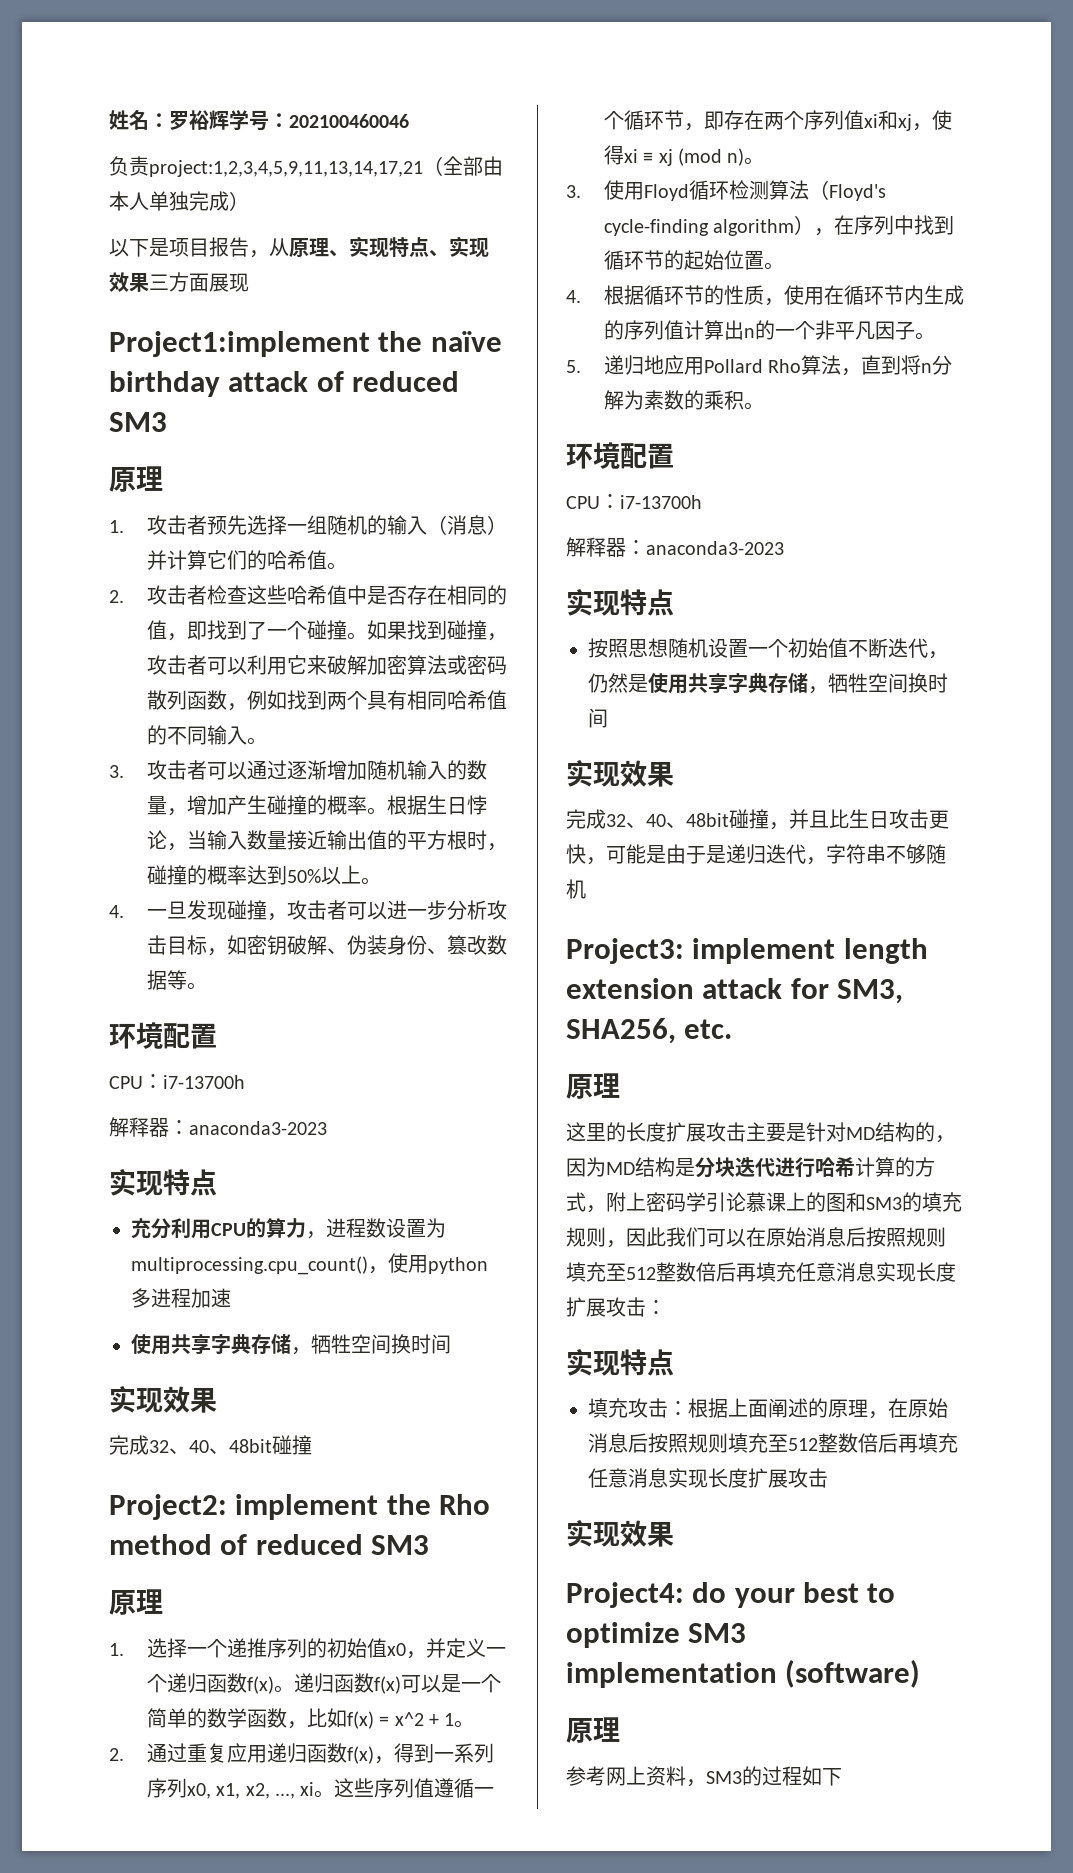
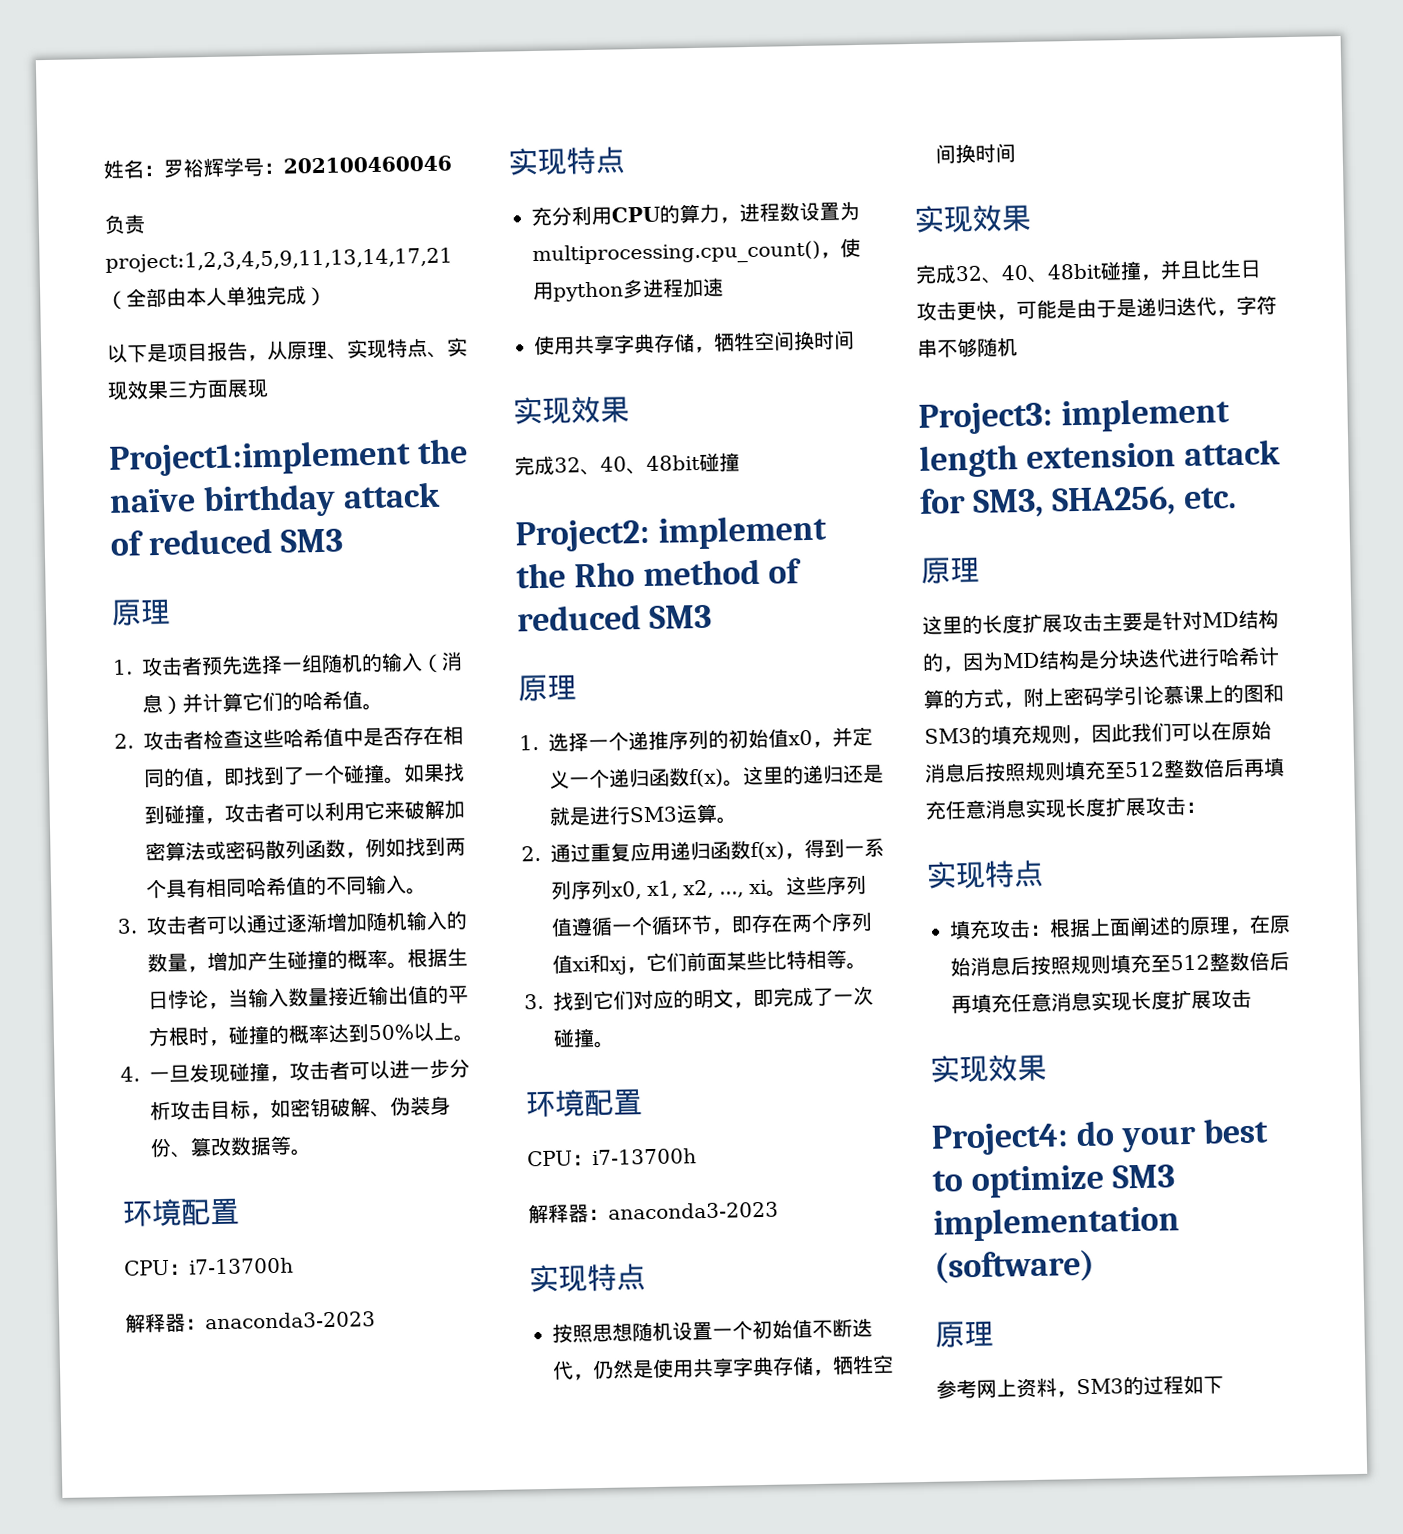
[293,1673,501,1694] [146,1708,455,1729] 递归函数f(x)可以是一个简单的数学函数，比如f(x) = x^2 + 1 -> [742,764,884,786] [549,803,718,826] 这里的递归还是就是进行SM3运算
[931,110,952,130] [603,145,765,166] [566,180,886,201] [603,215,955,236] [603,250,784,270] [566,285,964,306] [603,320,935,340] [566,355,953,376] [603,390,744,410] 使得xi ≡ xj (mod n)。 // 3.使用Floyd循环检测算法（Floyd's cycle-finding algorithm），在序列中找到循环节的起始位置。 // 4.根据循环节的性质，使用在循环节内生成的序列值计算出n的一个非平凡因子。 // 5.递归地应用Pollard Rho算法，直到将n分解为素数的乘积 -> [646,949,867,973] [524,985,874,1011] [553,1028,595,1048] 它们前面某些比特相等。 // 3.找到它们对应的明文，即完成了一次碰撞

